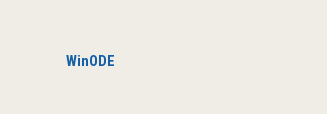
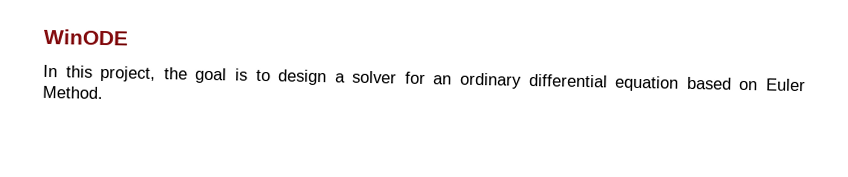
(115, 60) none -> [43,64,806,92] [42,85,103,100] // In this project, the goal is to design a solver for an ordinary differential equation based on Euler Method.

